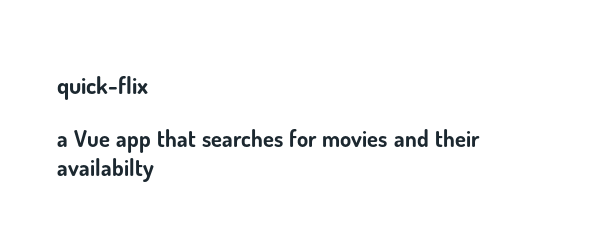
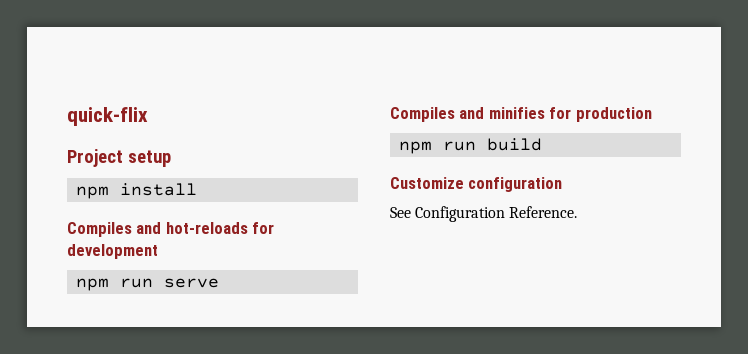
[57,129,480,153] [57,158,154,182] a Vue app that searches for movies and their availabilty -> [67,149,171,167] [76,183,198,199] [67,222,275,237] [67,244,158,259] [76,278,220,291] [390,107,652,122] [399,138,543,154] [390,177,563,192] [390,206,578,222] Project setup // npm install // Compiles and hot-reloads for development // npm run serve // Compiles and minifies for production // npm run build // Customize configuration // See Configuration Reference.

